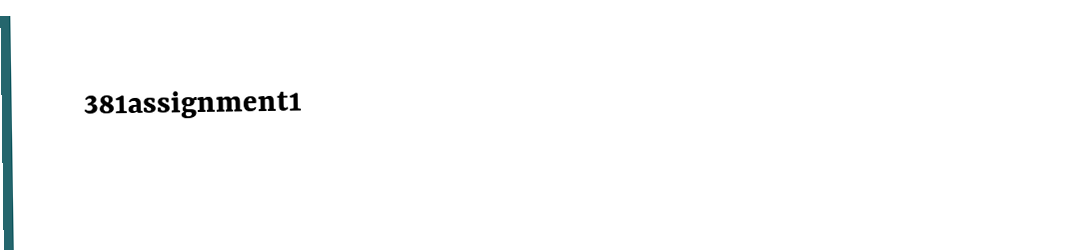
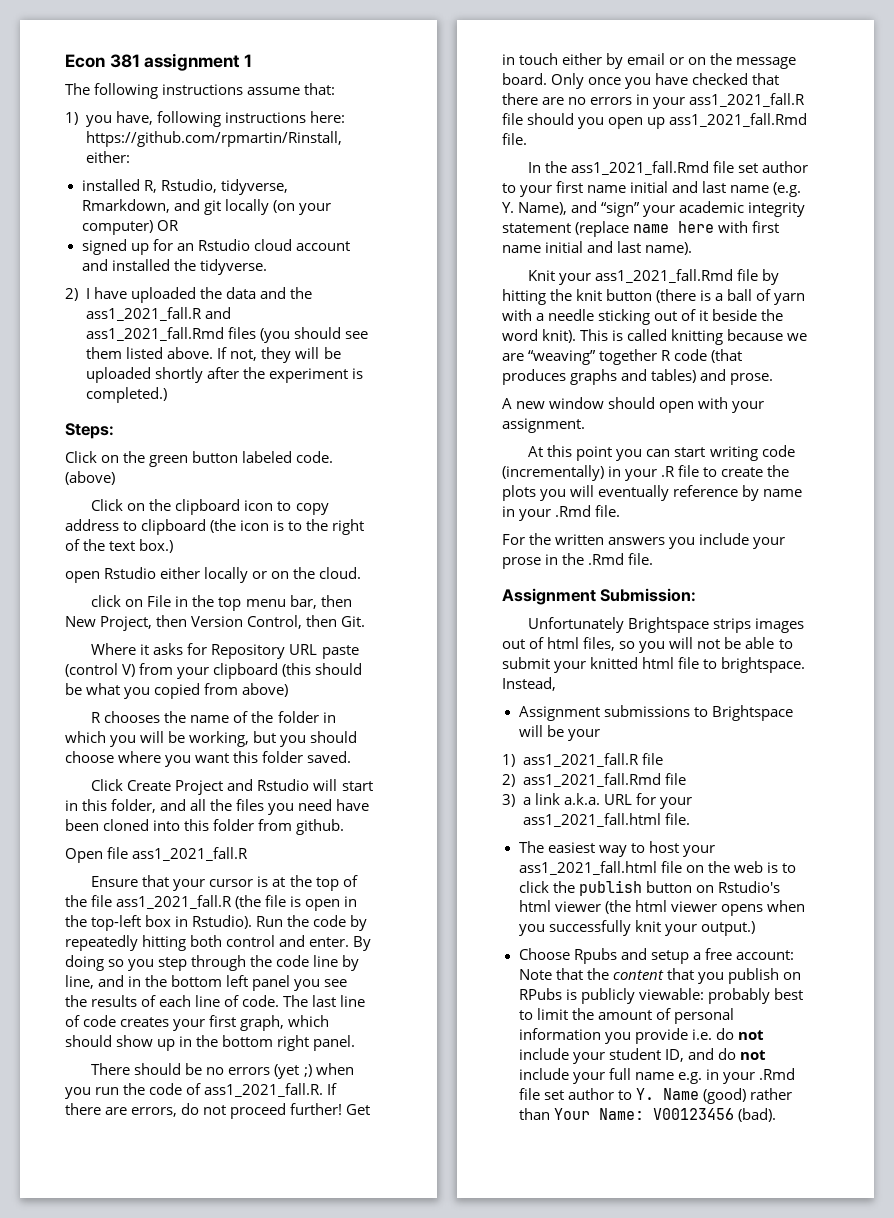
[83,89,302,120] 381assignment1 -> [65,53,253,71] [65,83,336,99] [65,111,346,127] [86,131,343,147] [86,151,131,163] [81,179,288,195] [81,199,331,215] [81,220,179,235] [81,239,350,255] [81,259,267,275] [65,287,313,303] [86,307,232,321] [86,327,369,343] [86,347,341,363] [86,367,364,383] [86,387,168,403] [65,423,114,439] [65,451,334,467] [65,471,115,485] [91,499,329,515] [65,519,365,535] [65,539,174,553] [65,567,362,583] [91,595,352,611] [65,615,366,631] [91,643,359,659] [65,663,363,679] [65,683,289,699] [91,711,336,723] [65,731,358,747] [65,751,352,767] [91,779,373,795] [65,799,370,815] [65,819,345,835] [65,847,249,863] [91,875,358,891] [65,895,358,911] [65,915,368,931] [65,935,372,951] [65,955,360,971] [65,975,348,991] [65,995,366,1007] [65,1015,330,1031] [65,1035,356,1051] [91,1063,354,1079] [65,1083,338,1099] [65,1103,371,1119] [502,53,797,69] [502,73,780,89] [502,93,806,109] [502,113,808,129] [502,133,527,145] [528,161,809,175] [502,181,802,197] [502,201,806,217] [502,221,780,237] [502,241,693,255] [528,269,780,285] [502,289,806,305] [502,309,784,325] [502,329,808,345] [502,349,743,365] [502,369,774,385] [502,397,765,413] [502,418,585,433] [528,445,795,461] [502,465,790,481] [502,485,803,501] [502,505,621,521] [502,533,786,549] [502,553,654,569] [502,588,697,605] [528,617,805,633] [502,637,793,653] [502,657,806,673] [502,677,556,691] [518,705,793,721] [518,725,600,741] [502,753,664,767] [502,773,687,787] [502,793,693,809] [523,813,691,827] [518,841,715,857] [518,861,796,875] [518,880,780,896] [518,900,805,916] [518,920,755,936] [518,948,794,964] [518,968,801,984] [518,988,803,1004] [518,1008,734,1024] [518,1028,764,1044] [518,1048,766,1064] [518,1068,795,1084] [518,1088,792,1104] [518,1108,776,1122] Econ 381 assignment 1 // The following instructions assume that: // 1) you have, following instructions here: https://github.com/rpmartin/Rinstall, either: // installed R, Rstudio, tidyverse, Rmarkdown, and git locally (on your computer) OR // signed up for an Rstudio cloud account and installed the tidyverse. // 2) I have uploaded the data and the ass1_2021_fall.R and ass1_2021_fall.Rmd files (you should see them listed above. If not, they will be uploaded shortly after the experiment is completed.) // Steps: // Click on the green button labeled code. (above) // Click on the clipboard icon to copy address to clipboard (the icon is to the right of the text box.) // open Rstudio either locally or on the cloud. // click on File in the top menu bar, then New Project, then Version Control, then Git. // Where it asks for Repository URL paste (control V) from your clipboard (this should be what you copied from above) // R chooses the name of the folder in which you will be working, but you should choose where you want this folder saved. // Click Create Project and Rstudio will start in this folder, and all the files you need have been cloned into this folder from github. // Open file ass1_2021_fall.R // Ensure that your cursor is at the top of the file ass1_2021_fall.R (the file is open in the top-left box in Rstudio). Run the code by repeatedly hitting both control and enter. By doing so you step through the code line by line, and in the bottom left panel you see the results of each line of code. The last line of code creates your first graph, which should show up in the bottom right panel. // There should be no errors (yet ;) when you run the code of ass1_2021_fall.R. If there are errors, do not proceed further! Get in touch either by email or on the message board. Only once you have checked that there are no errors in your ass1_2021_fall.R file should you open up ass1_2021_fall.Rmd file. // In the ass1_2021_fall.Rmd file set author to your first name initial and last name (e.g. Y. Name), and “sign” your academic integrity statement (replace name here with first name initial and last name). // Knit your ass1_2021_fall.Rmd file by hitting the knit button (there is a ball of yarn with a needle sticking out of it beside the word knit). This is called knitting because we are “weaving” together R code (that produces graphs and tables) and prose. // A new window should open with your assignment. // At this point you can start writing code (incrementally) in your .R file to create the plots you will eventually reference by name in your .Rmd file. // For the written answers you include your prose in the .Rmd file. // Assignment Submission: // Unfortunately Brightspace strips images out of html files, so you will not be able to submit your knitted html file to brightspace. Instead, // Assignment submissions to Brightspace will be your // 1) ass1_2021_fall.R file // 2) ass1_2021_fall.Rmd file // 3) a link a.k.a. URL for your ass1_2021_fall.html file. // The easiest way to host your ass1_2021_fall.html file on the web is to click the publish button on Rstudio's html viewer (the html viewer opens when you successfully knit your output.) // Choose Rpubs and setup a free account: Note that the content that you publish on RPubs is publicly viewable: probably best to limit the amount of personal information you provide i.e. do not include your student ID, and do not include your full name e.g. in your .Rmd file set author to Y. Name (good) rather than Your Name: V00123456 (bad).

